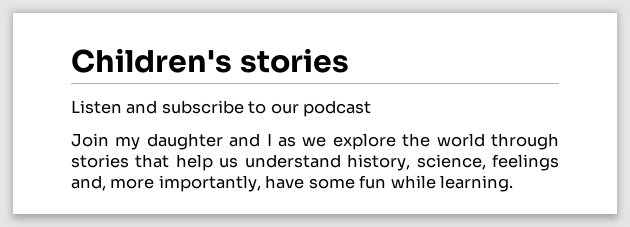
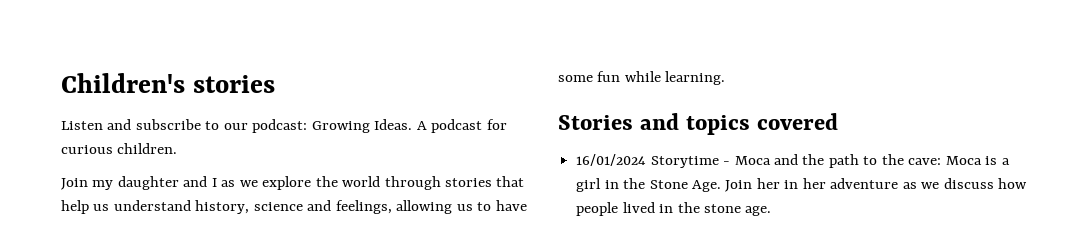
[303,100,372,117] podcast -> [252,119,507,133] [61,143,178,154] podcast: Growing Ideas. A podcast for curious children.
[416,154,559,171] [71,175,261,192] science, feelings and, more importantly, -> [253,200,492,214] science and feelings, allowing us to
(514, 183) none -> [558,113,839,135] [576,154,1010,168] [576,178,1028,192] [576,202,772,216] // Stories and topics covered // 16/01/2024 Storytime - Moca and the path to the cave: Moca is a girl in the Stone Age. Join her in her adventure as we discuss how people lived in the stone age.

